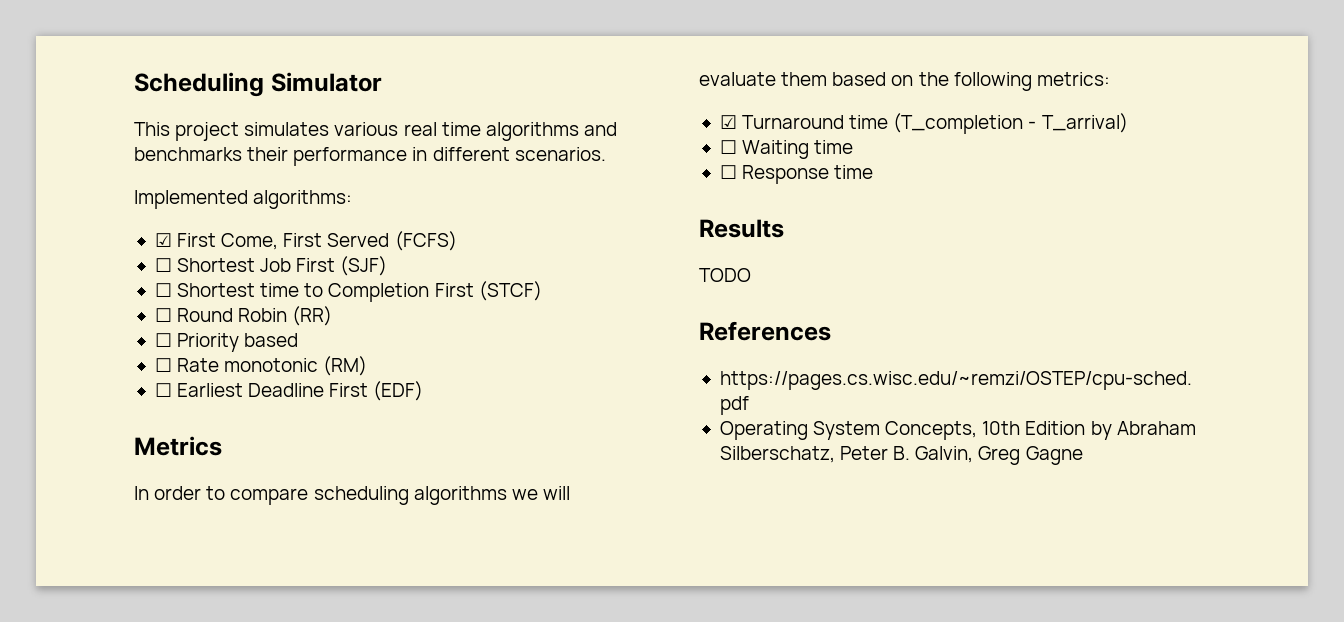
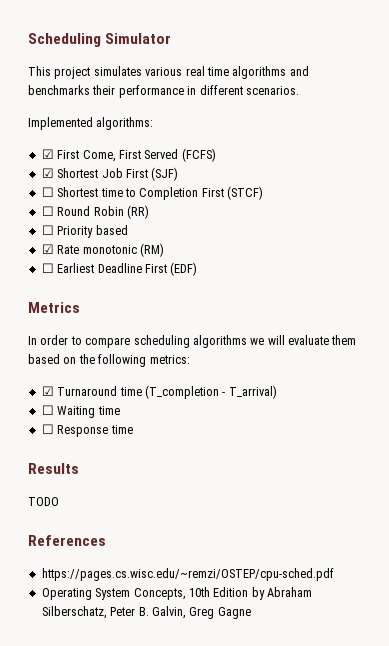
[154,258,172,272] ☐ -> [41,168,54,178] ☑
[154,358,172,372] ☐ -> [41,244,54,254] ☑

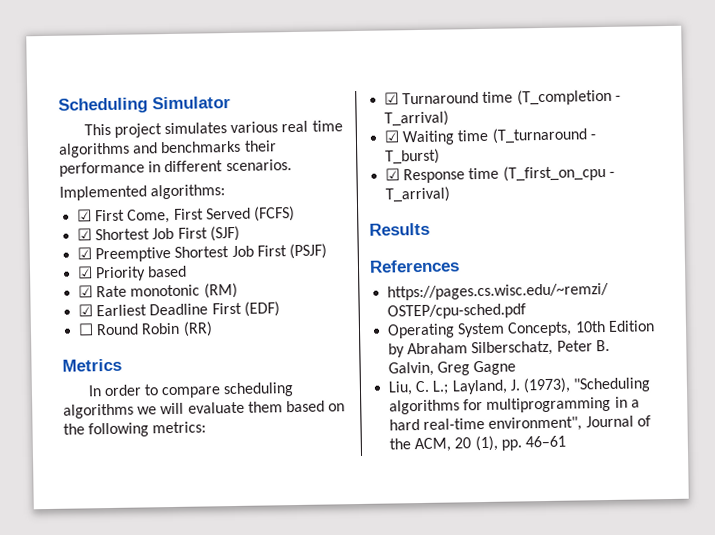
[41,186,263,200] [41,205,149,219] [41,225,54,235] ☐ Shortest time to Completion First (STCF) // ☐ Round Robin (RR) // ☐ -> [77,243,327,263] [77,266,94,279] ☑ Preemptive Shortest Job First (PSJF) // ☑
[41,263,54,273] ☐ -> [78,304,94,317] ☑
(198, 269) none -> [78,321,213,337] // ☐ Round Robin (RR)
[41,405,54,415] ☐ -> [384,130,400,143] ☑
[41,424,54,434] // ☐ -> [491,127,596,144] [385,148,441,165] [385,168,401,181] (T_turnaround - T_burst) // ☑
(133, 429) none -> [502,165,615,182] [385,186,451,203] (T_first_on_cpu - T_arrival)
[28,497,59,506] // TODO -> (430, 229) none
(251, 613) none -> [388,377,652,396] [389,396,640,415] [389,415,651,432] [389,435,566,453] // Liu, C. L.; Layland, J. (1973), "Scheduling algorithms for multiprogramming in a hard real-time environment", Journal of the ACM, 20 (1), pp. 46–61

